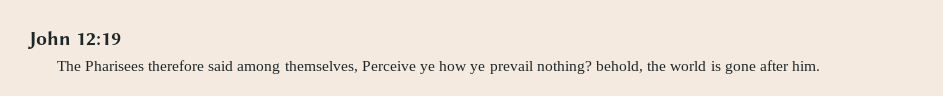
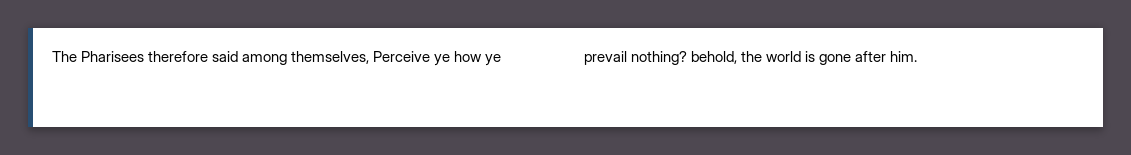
[28,31,122,49] John 12:19 // -> (52, 56) none

